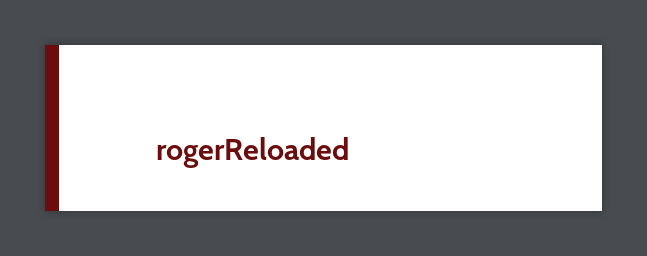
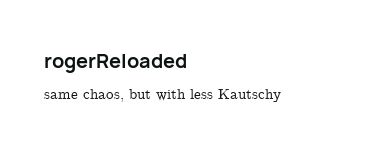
(349, 152) none -> [44,89,281,102] // same chaos, but with less Kautschy

